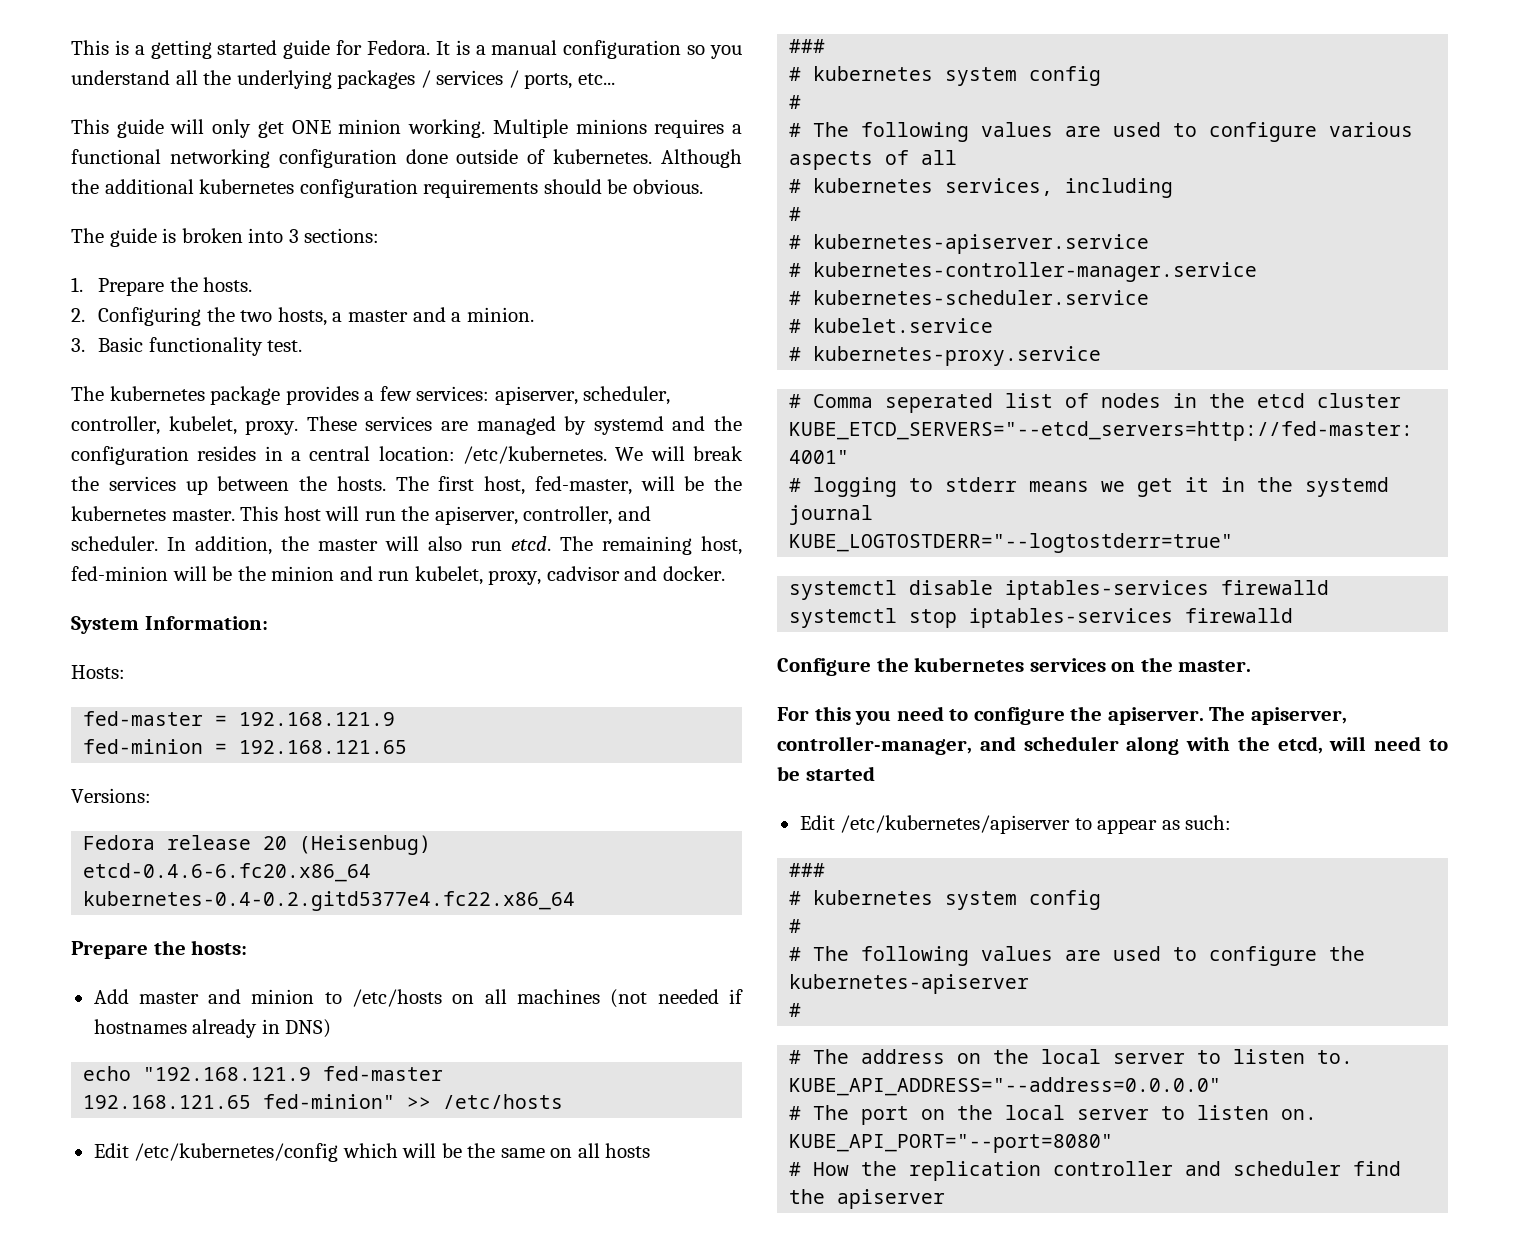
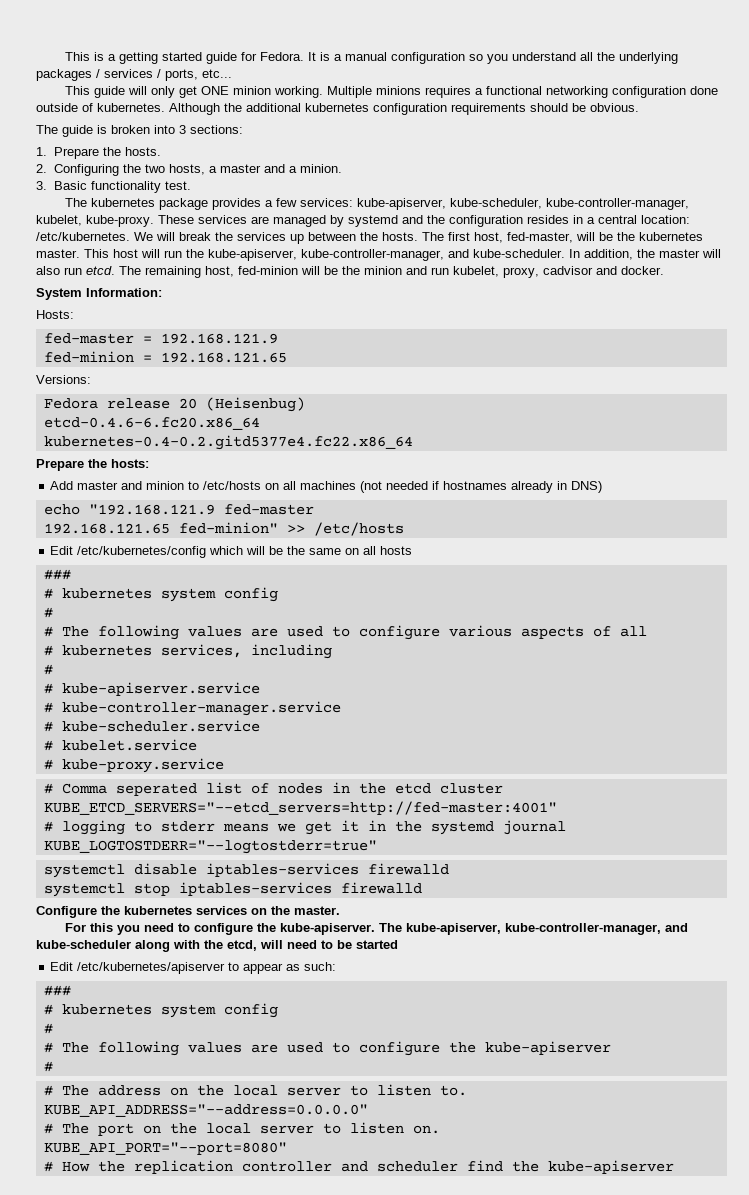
[494,386,671,405] [71,416,299,435] apiserver, scheduler, controller, kubelet, proxy. -> [357,198,690,210] [36,215,154,227] kube-apiserver, kube-scheduler, kube-controller-manager, kubelet, kube-proxy.
[434,506,651,525] [71,536,158,551] apiserver, controller, and scheduler. -> [208,249,565,261] kube-apiserver, kube-controller-manager, and kube-scheduler.
[813,234,1150,254] [789,262,1258,282] [789,290,1150,305] kubernetes-apiserver.service // # kubernetes-controller-manager.service // # kubernetes-scheduler.service -> [61,682,260,696] [43,701,341,716] [43,720,260,732] kube-apiserver.service // # kube-controller-manager.service // # kube-scheduler.service
[813,346,1102,366] kubernetes-proxy.service -> [61,758,224,773] kube-proxy.service
[1107,706,1347,725] [777,736,1119,755] apiserver. The apiserver, controller-manager, and scheduler -> [280,923,689,935] [36,940,131,949] kube-apiserver. The kube-apiserver, kube-controller-manager, and kube-scheduler
[789,974,1030,994] kubernetes-apiserver -> [484,1041,611,1055] kube-apiserver
[837,1189,946,1209] apiserver -> [547,1160,674,1174] kube-apiserver

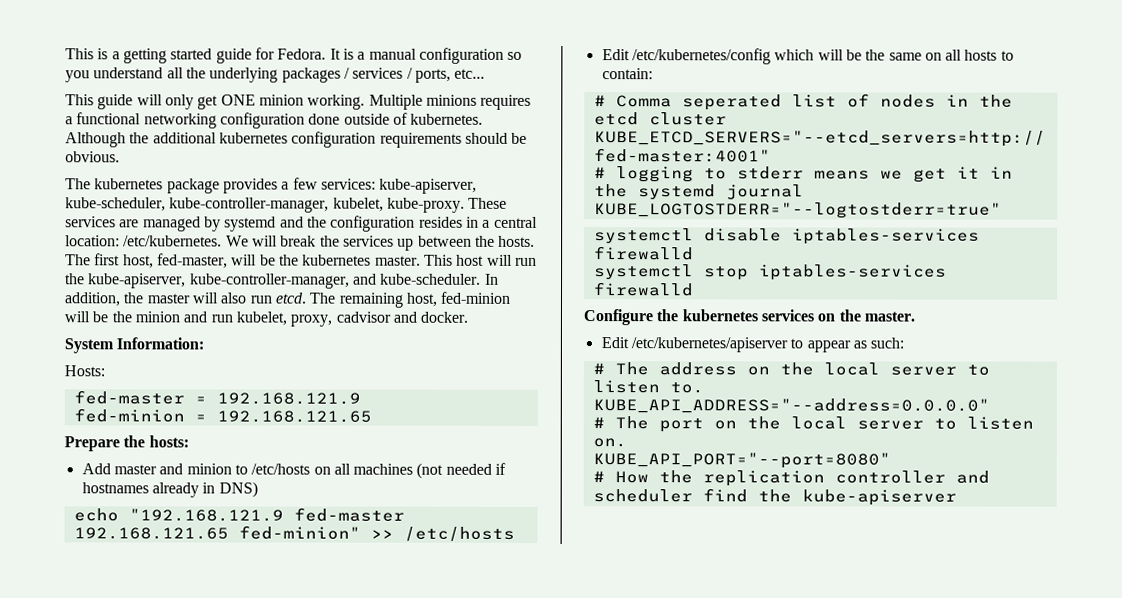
[36,125,243,137] [36,147,161,159] [36,164,342,176] [36,181,191,193] // The guide is broken into 3 sections: // 1. Prepare the hosts. // 2. Configuring the two hosts, a master and a minion. // 3. Basic functionality test. -> (120, 157) none
[36,375,91,384] [43,397,305,412] [43,417,260,430] [43,435,413,450] // Versions: // Fedora release 20 (Heisenbug) // etcd-0.4.6-6.fc20.x86_64 // kubernetes-0.4-0.2.gitd5377e4.fc22.x86_64 -> (372, 416) none
[43,569,71,580] [43,587,278,602] [43,607,53,618] [43,625,647,640] [43,644,332,659] [43,664,53,675] [43,682,260,696] [43,701,341,716] [43,720,260,732] [43,739,197,751] [43,758,224,773] // ### // # kubernetes system config // # // # The following values are used to configure various aspects of all // # kubernetes services, including // # // # kube-apiserver.service // # kube-controller-manager.service // # kube-scheduler.service // # kubelet.service // # kube-proxy.service -> [1000,50,1014,61] [601,68,653,80] to contain:
[65,923,689,935] [36,940,398,952] // For this you need to configure the kube-apiserver. The kube-apiserver, kube-controller-manager, and kube-scheduler along with the etcd, will need to be started -> (915, 316) none
[43,985,71,996] [43,1003,278,1018] [43,1023,53,1034] [43,1041,611,1056] [43,1061,53,1072] // ### // # kubernetes system config // # // # The following values are used to configure the kube-apiserver // # -> (905, 343) none

